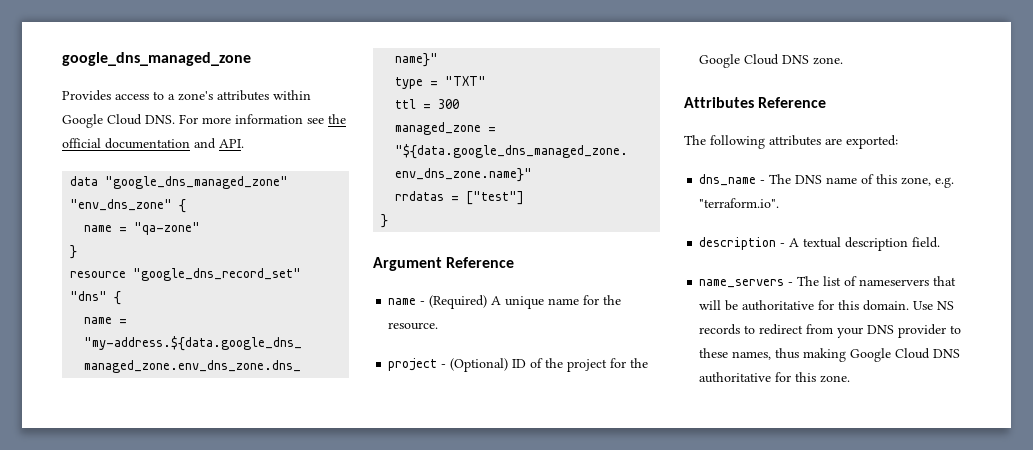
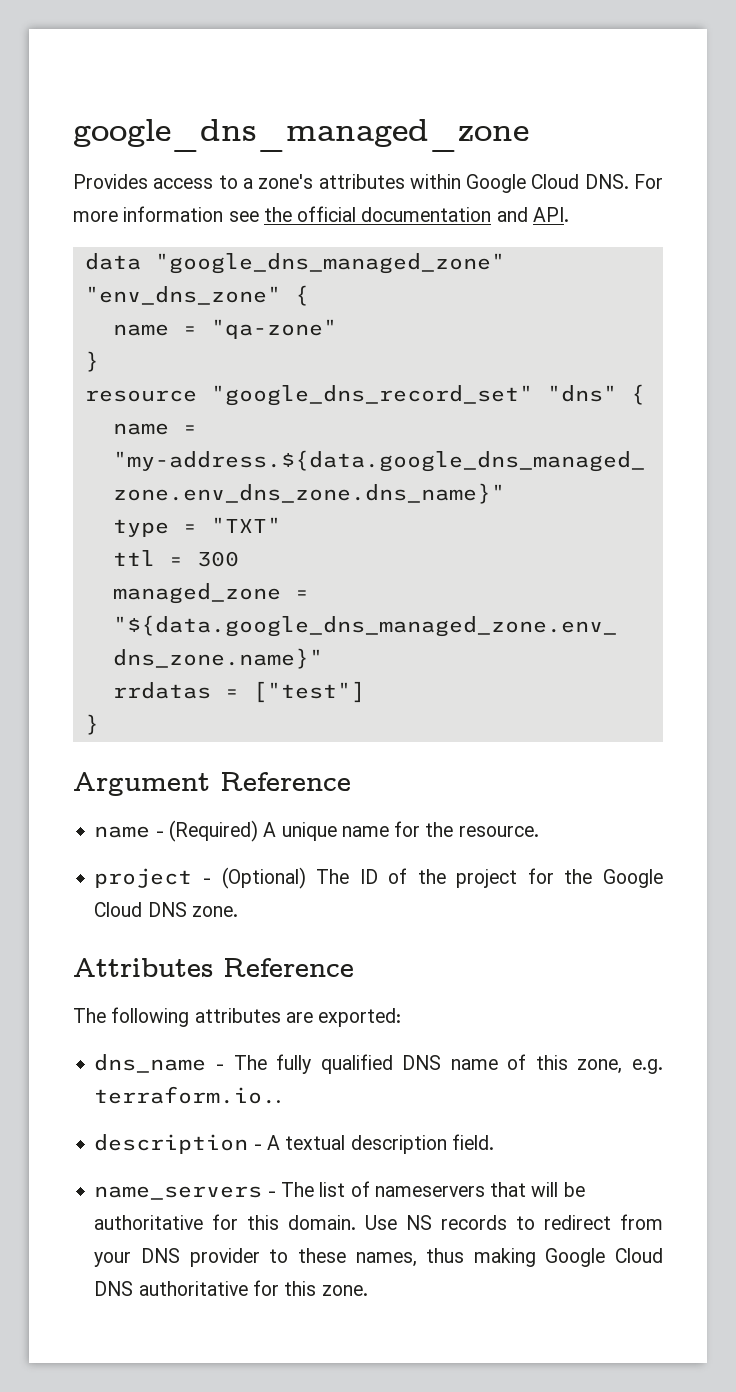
(509, 365) none -> [316,869,350,884] The
(792, 179) none -> [276,1054,393,1074] fully qualified
[699,198,780,208] "terraform.io". -> [94,1086,282,1104] terraform.io..

